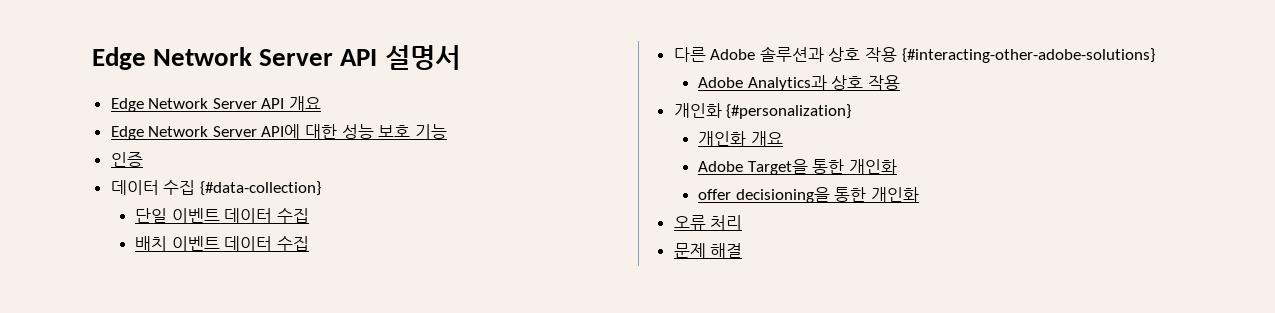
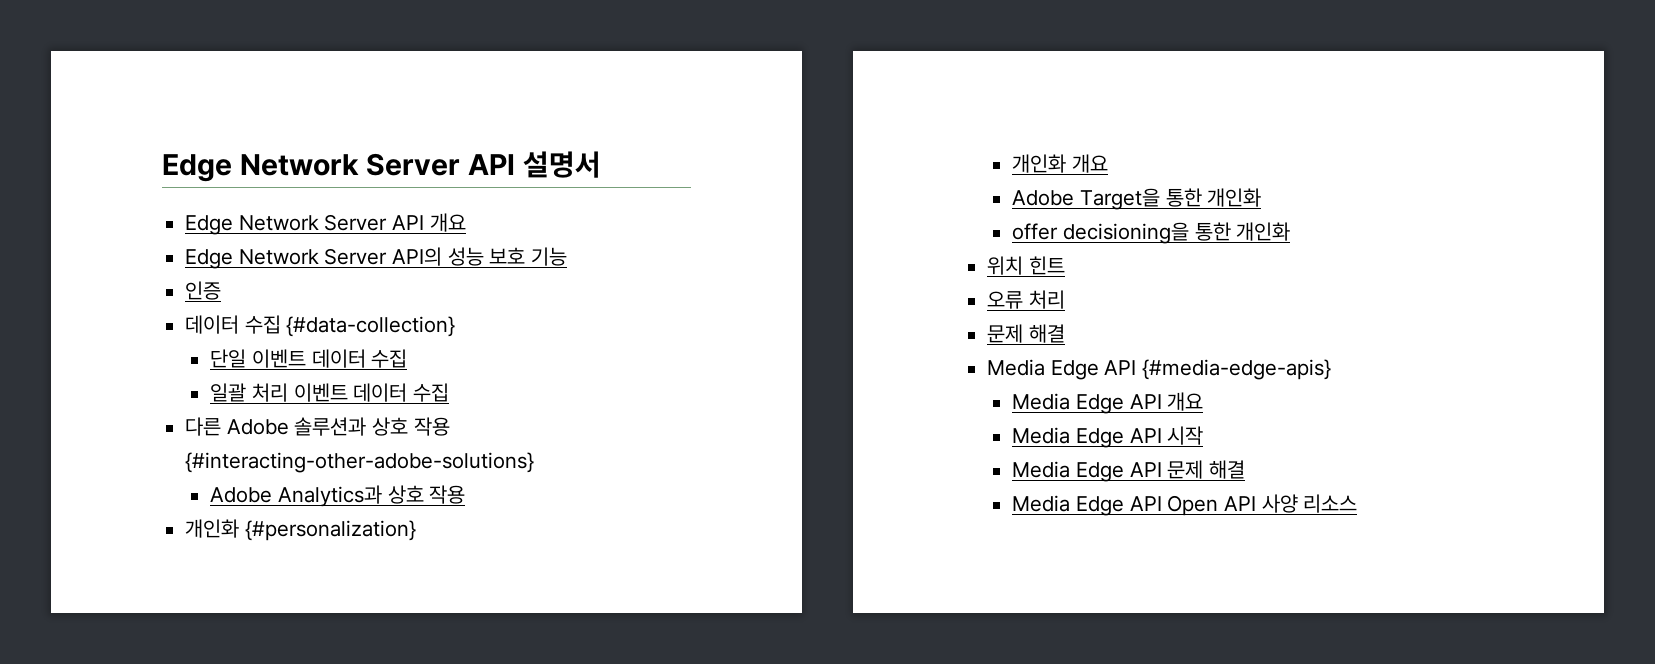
[261,124,338,139] API에 대한 -> [392,247,443,266] API의
[135,236,168,251] 배치 -> [210,383,288,402] 일괄 처리
(919, 194) none -> [987,256,1065,275] // 위치 힌트
(743, 250) none -> [987,359,1332,380] [1012,392,1204,414] [1012,426,1204,448] [1012,460,1245,482] [1012,494,1358,516] // Media Edge API {#media-edge-apis} // Media Edge API 개요 // Media Edge API 시작 // Media Edge API 문제 해결 // Media Edge API Open API 사양 리소스

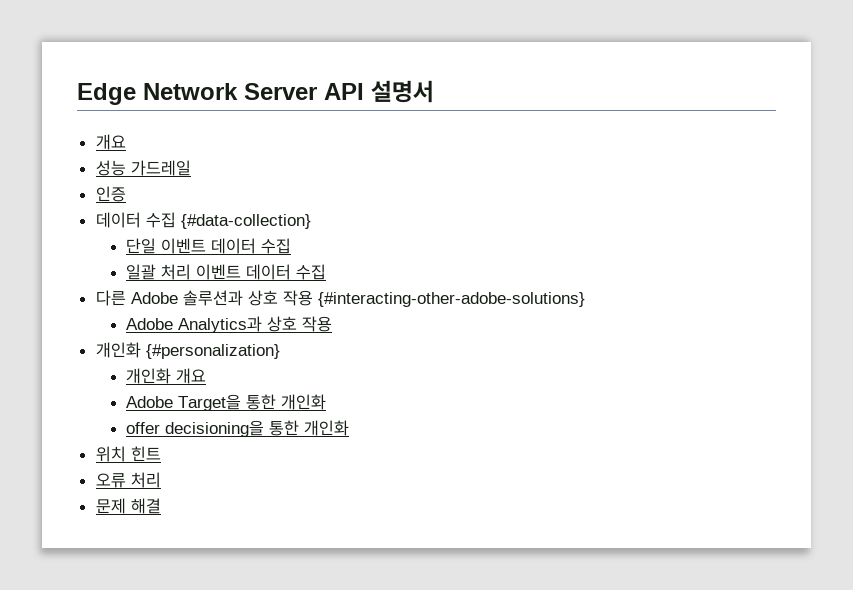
[185,213,466,235] [185,247,568,269] Edge Network Server API 개요 // Edge Network Server API의 성능 보호 기능 -> [95,134,126,150] [95,160,191,176] 개요 // 성능 가드레일
[987,359,1332,380] [1012,392,1204,414] [1012,426,1204,448] [1012,460,1245,482] [1012,494,1358,516] // Media Edge API {#media-edge-apis} // Media Edge API 개요 // Media Edge API 시작 // Media Edge API 문제 해결 // Media Edge API Open API 사양 리소스 -> (161, 506) none

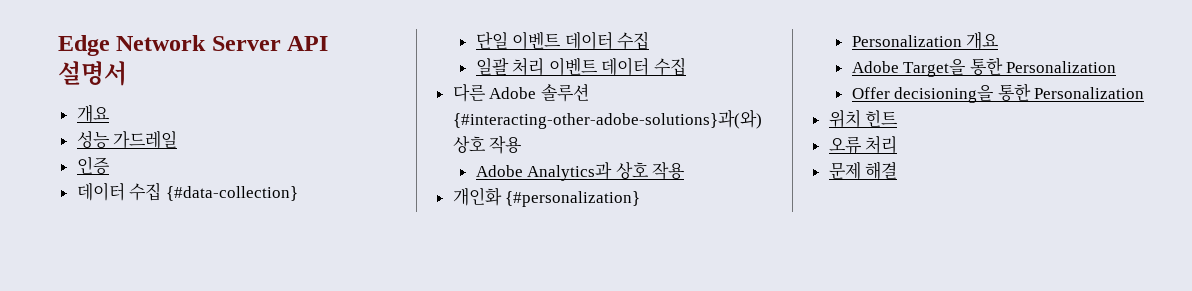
[182,290,585,307] 솔루션과 상호 작용 {#interacting-other-adobe-solutions} -> [540,84,589,102] [452,109,762,129] [452,136,523,154] 솔루션 {#interacting-other-adobe-solutions}과(와) 상호 작용
[125,368,171,384] 개인화 -> [851,35,962,47] Personalization
[280,394,326,410] [125,422,160,434] 개인화 // offer -> [1006,61,1117,73] [851,87,890,99] Personalization // Offer
[303,420,349,436] 개인화 -> [1034,87,1145,99] Personalization

